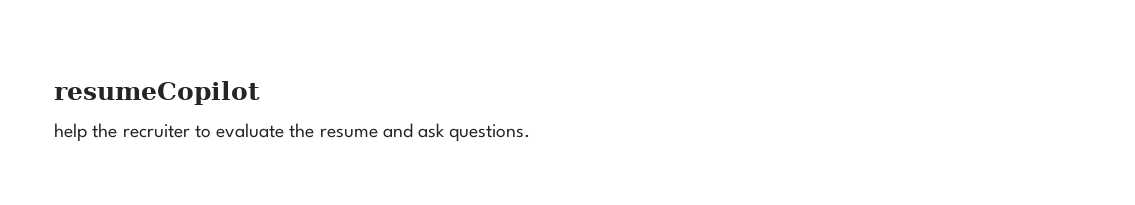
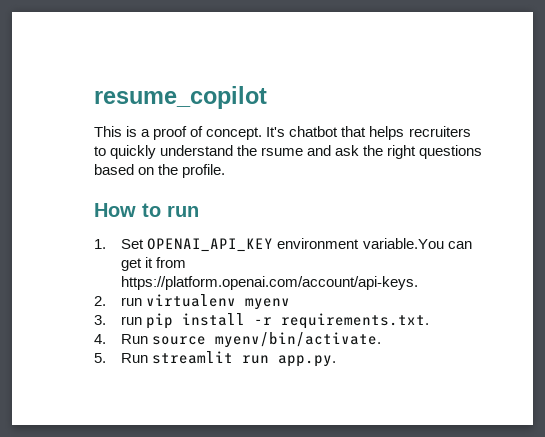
[54,81,260,105] [54,123,531,142] resumeCopilot // help the recruiter to evaluate the resume and ask questions. -> [94,86,267,109] [94,126,471,140] [94,145,483,159] [94,164,226,178] [94,203,199,217] [94,238,472,252] [121,257,187,271] [121,276,419,290] [94,294,291,310] [94,313,430,329] [94,332,382,348] [94,351,337,367] resume_copilot // This is a proof of concept. It's chatbot that helps recruiters to quickly understand the rsume and ask the right questions based on the profile. // How to run // 1. Set OPENAI_API_KEY environment variable.You can get it from https://platform.openai.com/account/api-keys. // 2. run virtualenv myenv // 3. run pip install -r requirements.txt. // 4. Run source myenv/bin/activate. // 5. Run streamlit run app.py.

